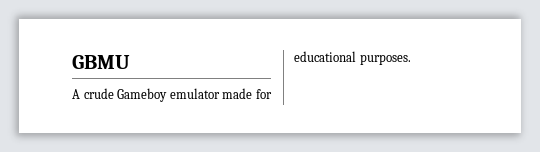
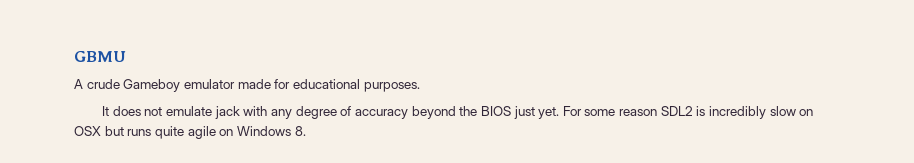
(411, 59) none -> [102,106,814,119] [74,126,306,139] // It does not emulate jack with any degree of accuracy beyond the BIOS just yet. For some reason SDL2 is incredibly slow on OSX but runs quite agile on Windows 8.

